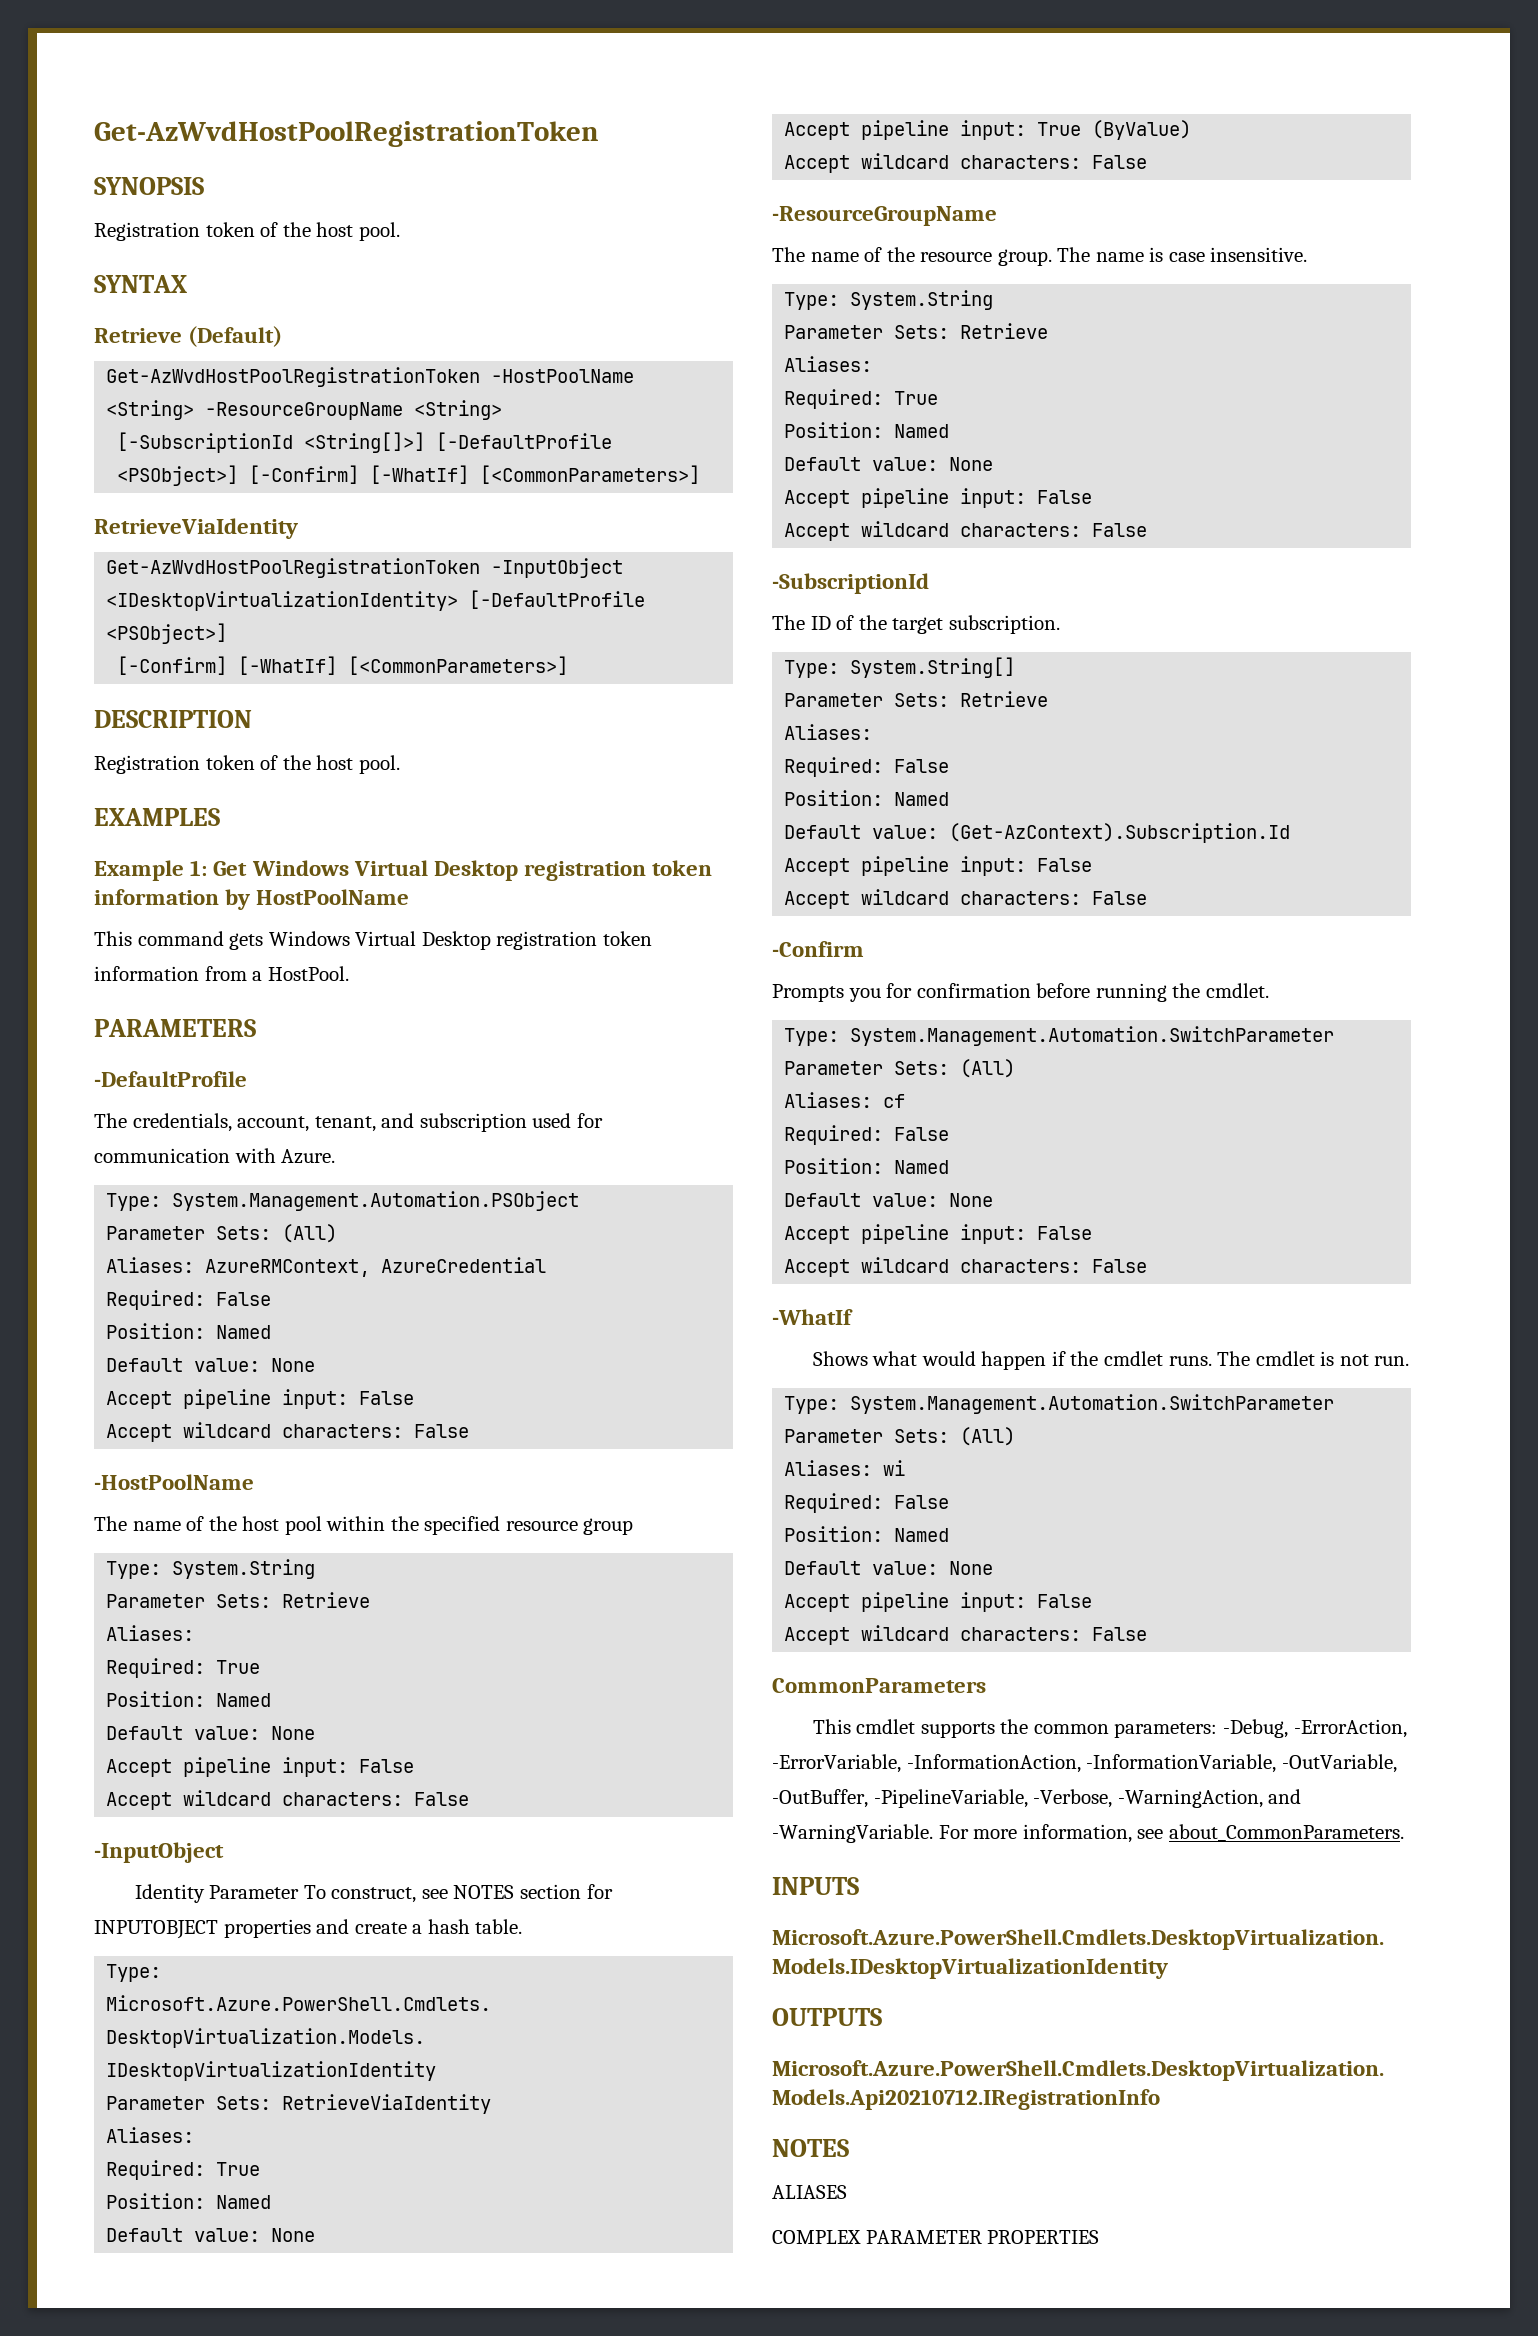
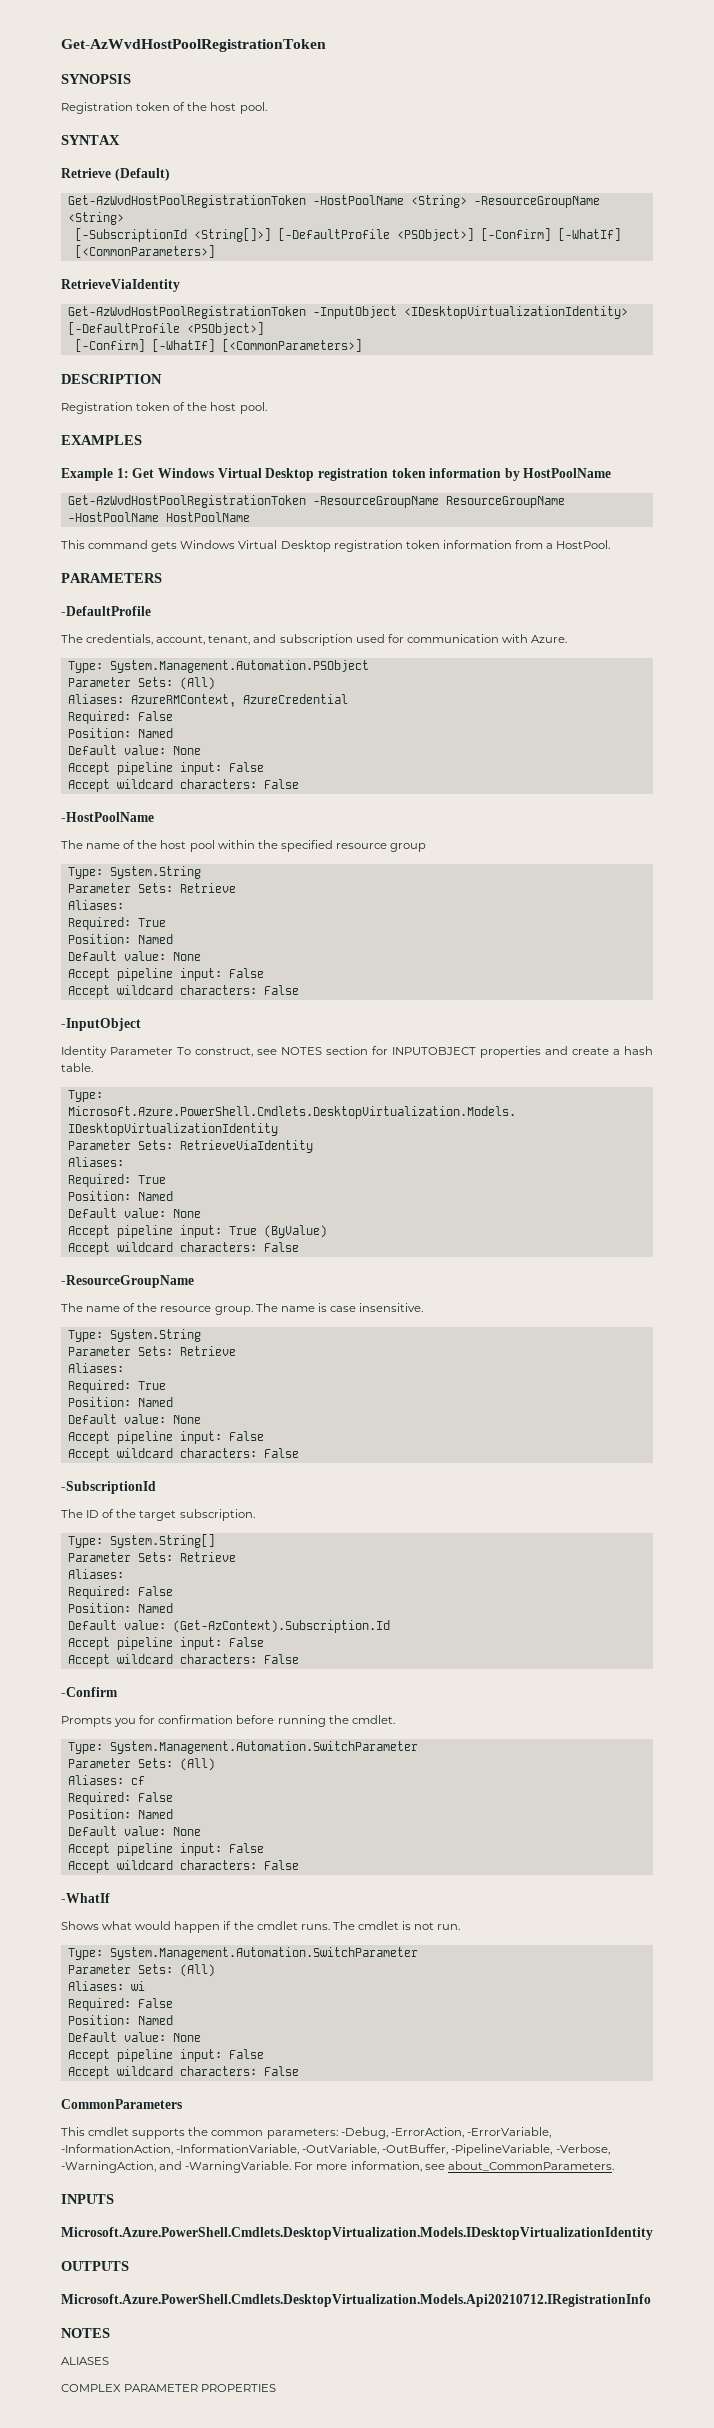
(410, 897) none -> [67,495,565,508] [67,512,250,522] // Get-AzWvdHostPoolRegistrationToken -ResourceGroupName ResourceGroupName -HostPoolName HostPoolName

